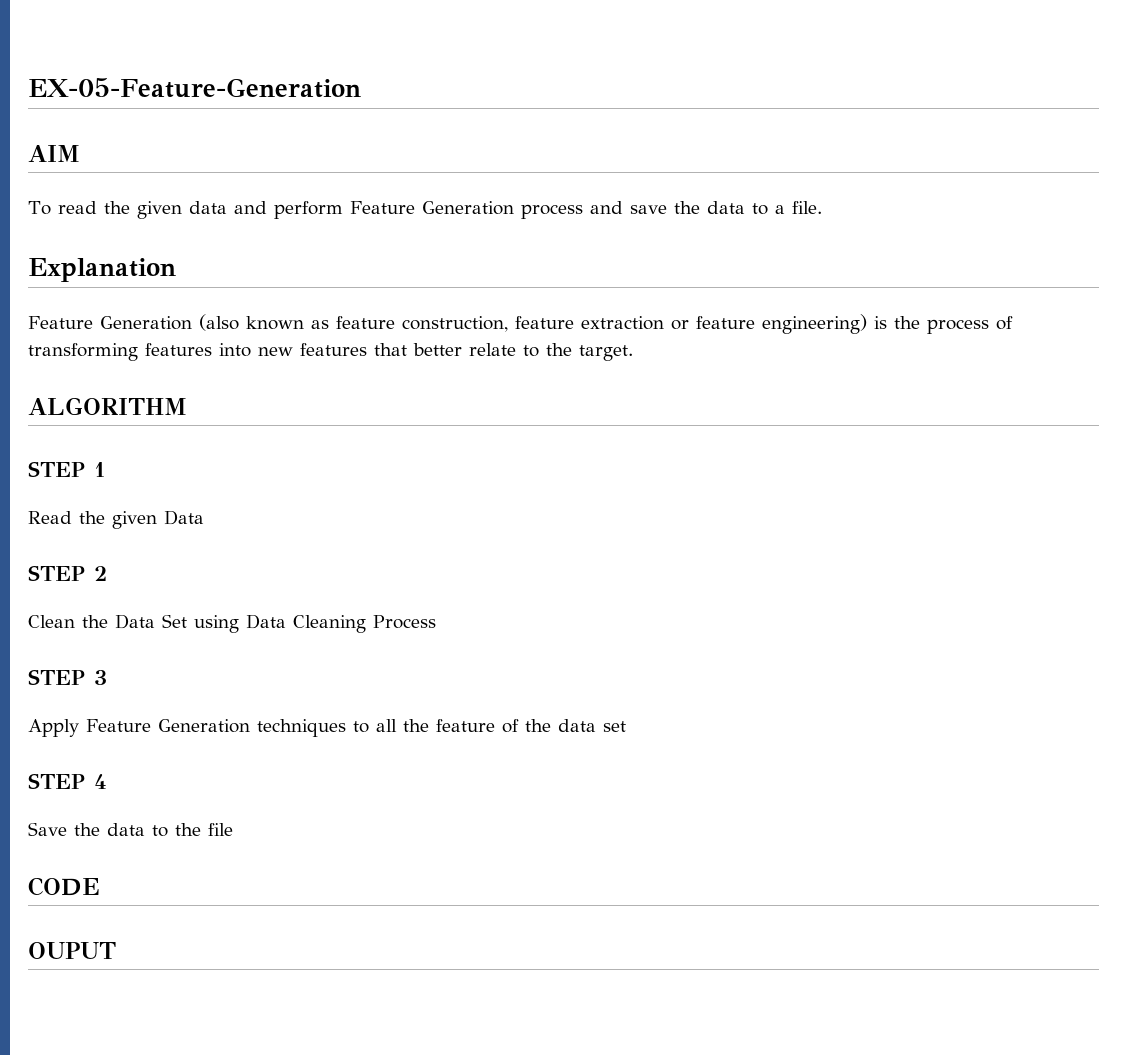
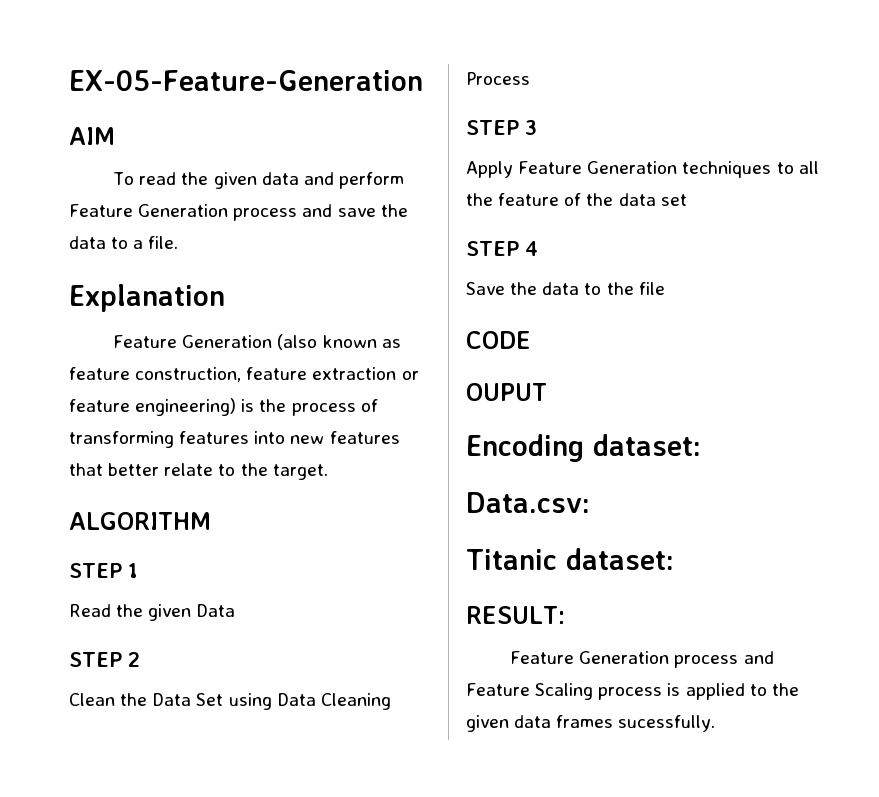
(116, 950) none -> [466,434,701,462] [466,492,590,513] [466,548,674,570] [466,606,565,624] [510,651,774,668] [466,683,799,700] [466,715,716,732] // Encoding dataset: // Data.csv: // Titanic dataset: // RESULT: // Feature Generation process and Feature Scaling process is applied to the given data frames sucessfully.

